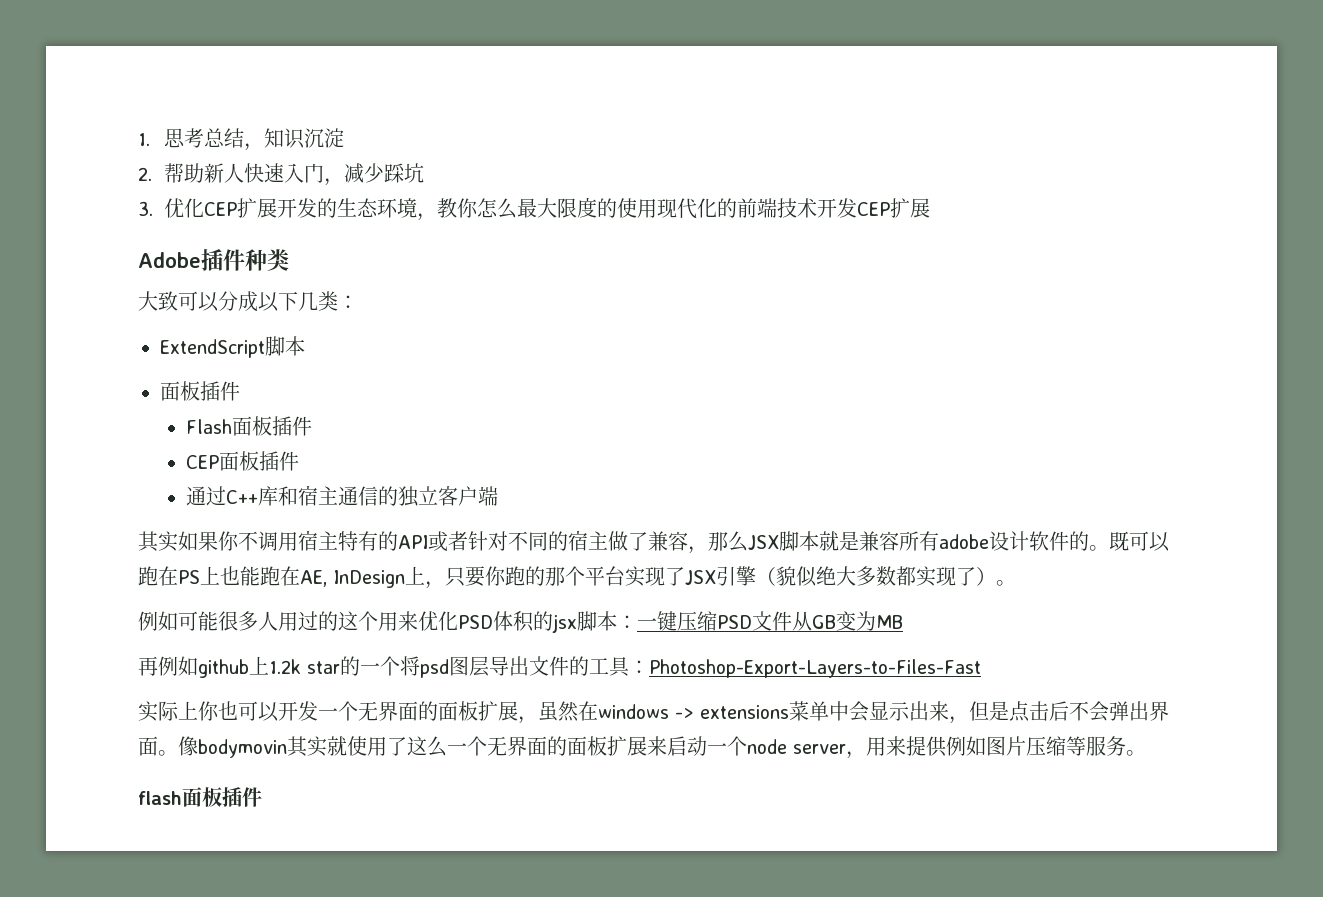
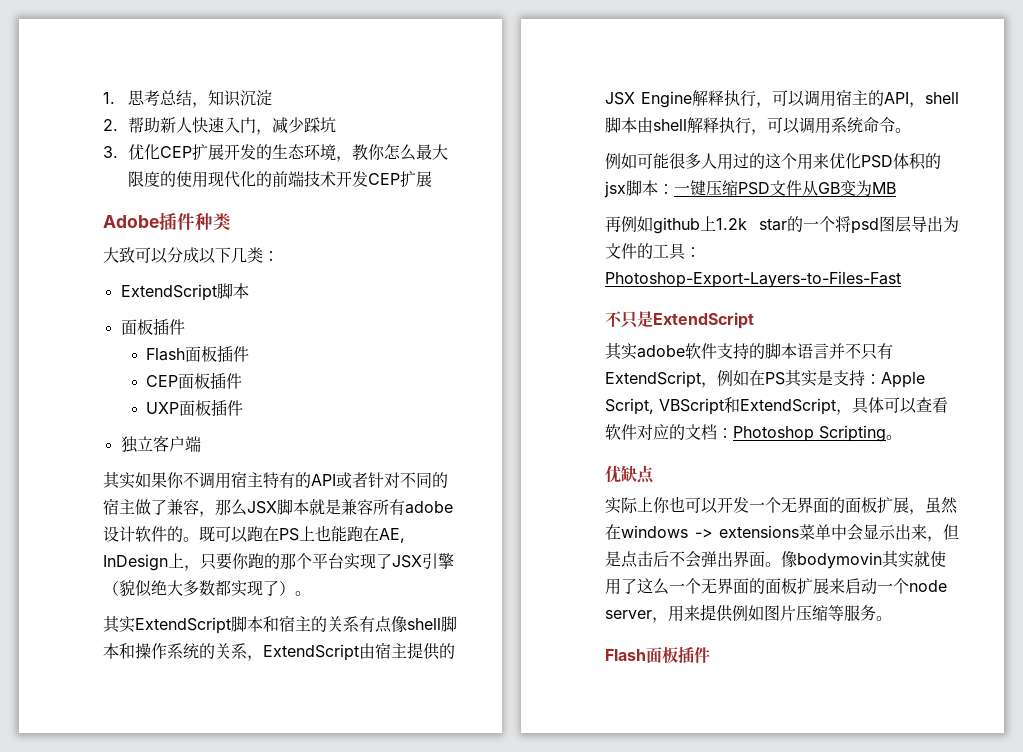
[185,485,398,506] 通过C++库和宿主通信的 -> [145,399,243,416] UXP面板插件 //
(1016, 583) none -> [103,615,457,634] [103,642,455,661] [605,89,959,108] [605,117,911,135] // 其实ExtendScript脚本和宿主的关系有点像shell脚本和操作系统的关系，ExtendScript由宿主提供的JSX Engine解释执行，可以调用宿主的API，shell脚本由shell解释执行，可以调用系统命令。
(529, 666) none -> [943,216,959,232] 为
(981, 668) none -> [605,311,754,329] [605,343,893,360] [605,370,925,388] [605,397,948,415] [605,424,902,442] [605,465,654,483] // 不只是ExtendScript // 其实adobe软件支持的脚本语言并不只有ExtendScript，例如在PS其实是支持：Apple Script, VBScript和ExtendScript，具体可以查看软件对应的文档：Photoshop Scripting。 // 优缺点
[138,791,182,805] flash -> [605,649,646,661] Flash

